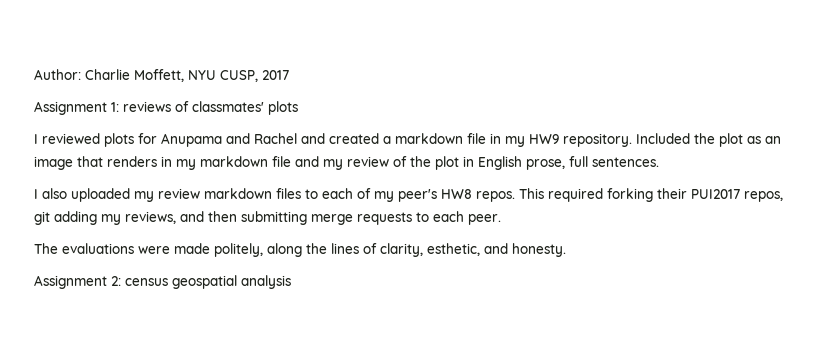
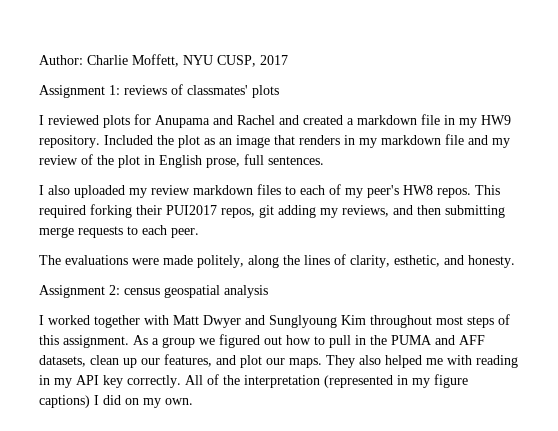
(291, 282) none -> [39,314,510,328] [39,334,485,348] [39,354,518,368] [39,374,468,388] [39,395,193,408] // I worked together with Matt Dwyer and Sunglyoung Kim throughout most steps of this assignment. As a group we figured out how to pull in the PUMA and AFF datasets, clean up our features, and plot our maps. They also helped me with reading in my API key correctly. All of the interpretation (represented in my figure captions) I did on my own.

